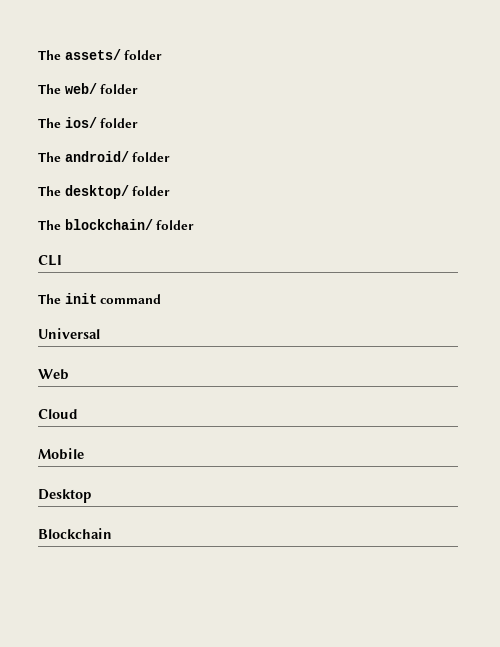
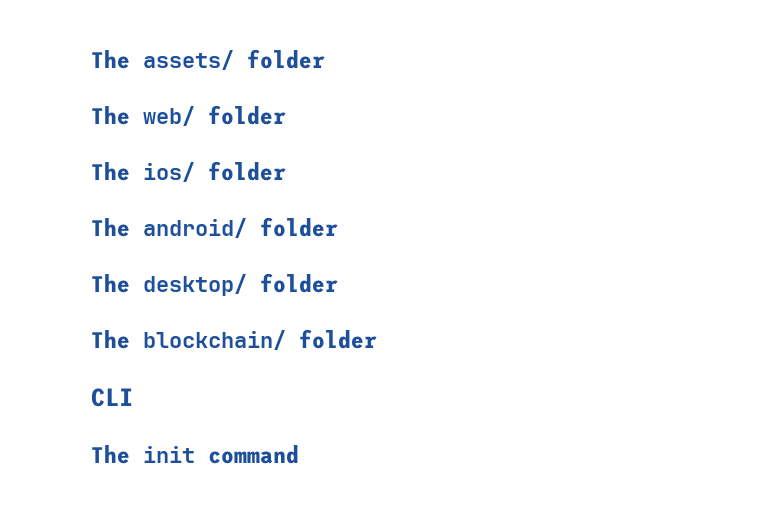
[38,328,100,339] [38,369,69,380] [38,409,78,419] [38,448,84,460] [38,489,91,503] [38,528,112,539] // Universal // Web // Cloud // Mobile // Desktop // Blockchain -> (299, 454) none

